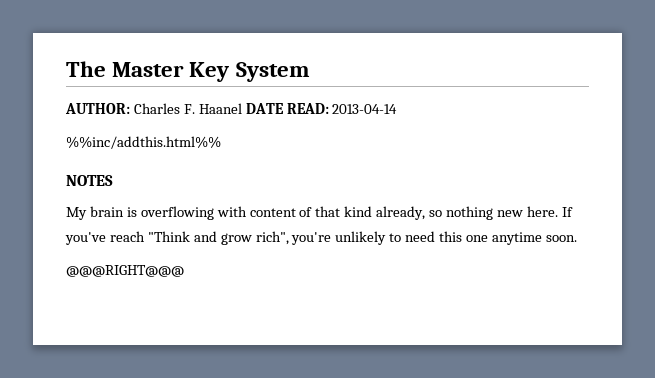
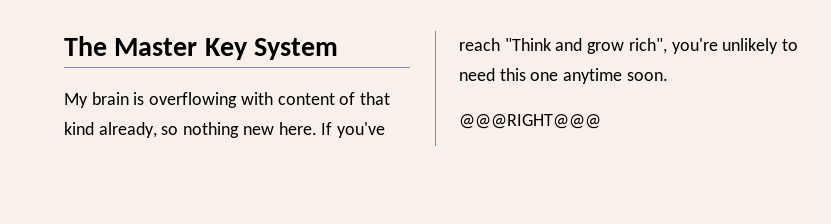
[65,103,398,114] [66,136,221,149] [66,175,113,186] // AUTHOR: Charles F. Haanel DATE READ: 2013-04-14 // %%inc/addthis.html%% // NOTES -> (339, 49) none

